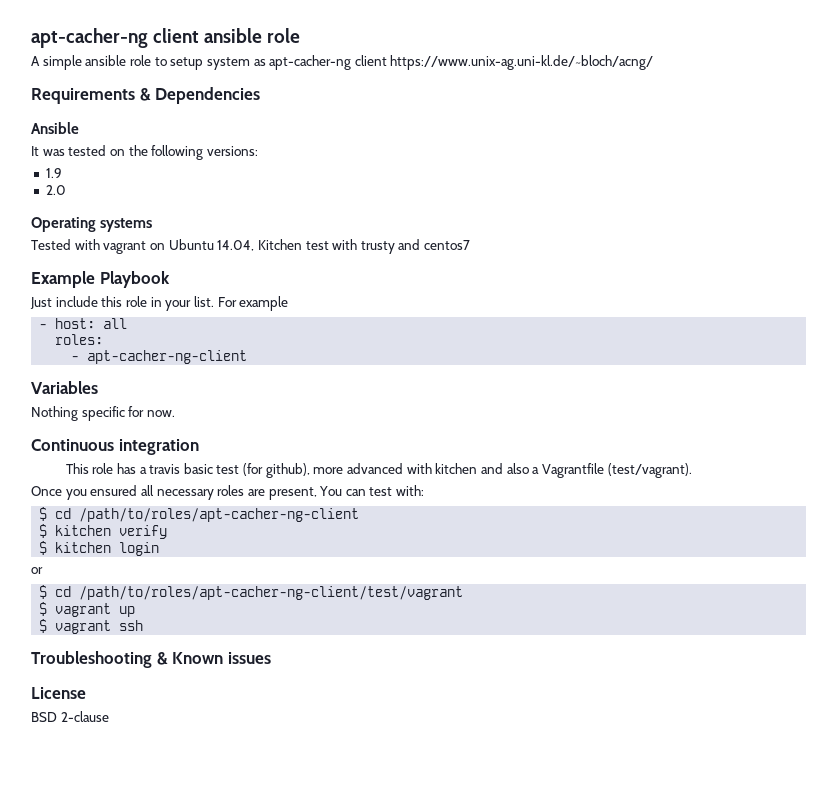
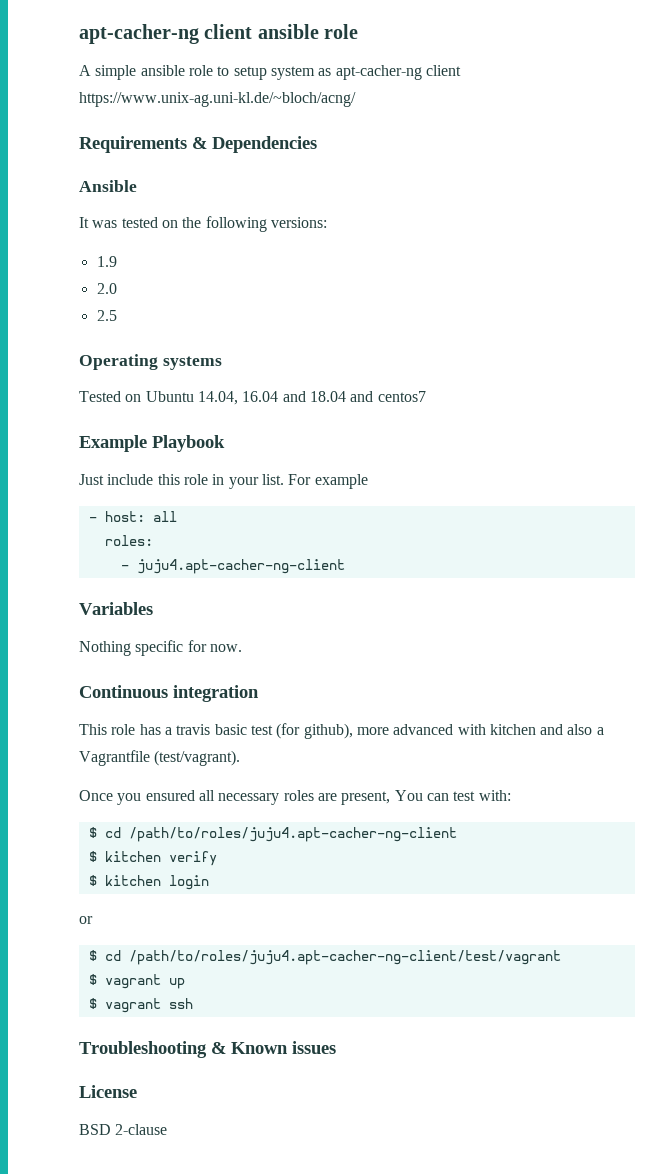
(66, 190) none -> [96,310,117,321] // 2.5
[74,239,147,254] with vagrant -> (121, 396) none
[257,239,395,254] Kitchen test with trusty -> [242,391,346,402] 16.04 and 18.04
[87,350,248,364] apt-cacher-ng-client -> [136,559,345,574] juju4.apt-cacher-ng-client
[79,508,360,522] /path/to/roles/apt-cacher-ng-client -> [128,827,457,842] /path/to/roles/juju4.apt-cacher-ng-client
[79,586,464,600] /path/to/roles/apt-cacher-ng-client/test/vagrant -> [128,950,561,965] /path/to/roles/juju4.apt-cacher-ng-client/test/vagrant

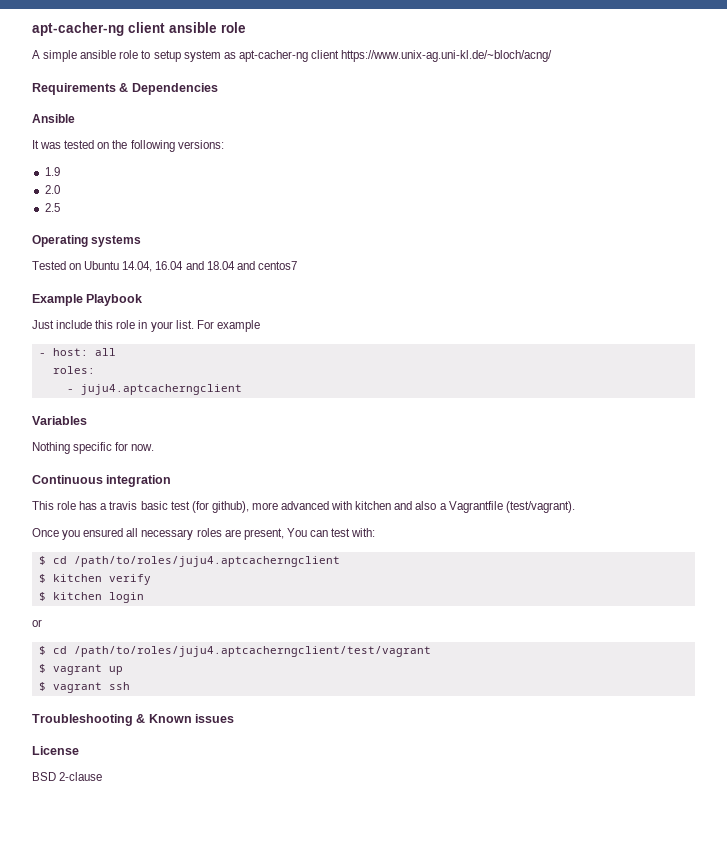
[136,559,345,574] juju4.apt-cacher-ng-client -> [80,384,242,395] juju4.aptcacherngclient
[128,827,457,842] /path/to/roles/juju4.apt-cacher-ng-client -> [73,556,340,567] /path/to/roles/juju4.aptcacherngclient
[128,950,561,965] /path/to/roles/juju4.apt-cacher-ng-client/test/vagrant -> [73,646,431,657] /path/to/roles/juju4.aptcacherngclient/test/vagrant

